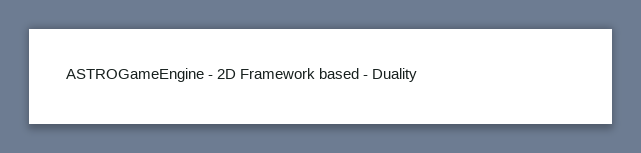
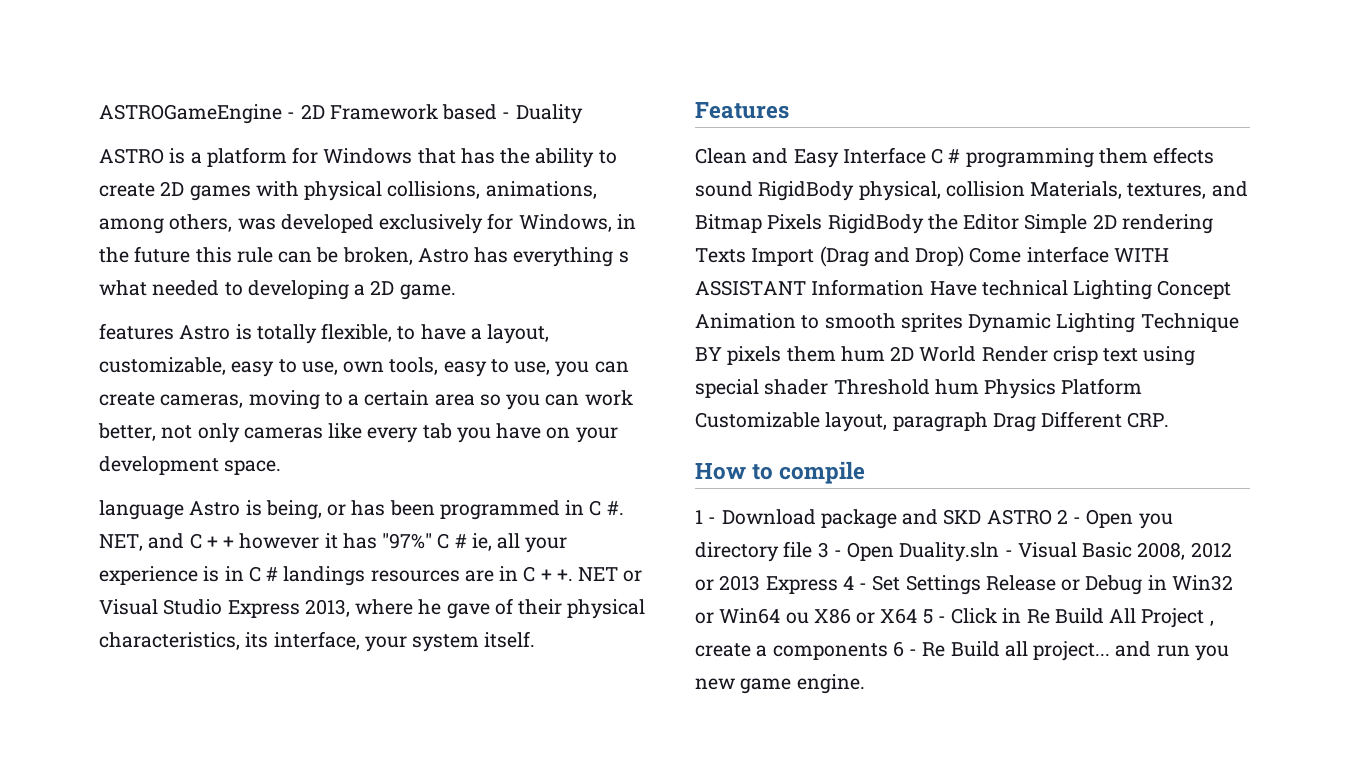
(418, 75) none -> [99,147,617,168] [99,181,597,201] [99,213,636,234] [99,246,629,267] [99,280,456,300] [99,323,550,344] [99,357,629,377] [99,390,633,410] [98,423,618,443] [99,456,282,475] [99,500,624,520] [99,533,568,553] [99,566,643,586] [99,598,646,619] [99,631,536,652] [695,102,789,119] [695,147,1215,168] [695,181,1248,201] [695,214,1213,234] [695,246,1169,267] [695,279,1232,300] [695,313,1239,333] [695,346,1196,366] [695,378,1143,399] [695,411,1170,432] [695,461,866,484] [695,509,1173,529] [695,541,1232,562] [695,575,1233,595] [695,608,1214,628] [695,641,1229,661] [695,674,865,694] // ASTRO is a platform for Windows that has the ability to create 2D games with physical collisions, animations, among others, was developed exclusively for Windows, in the future this rule can be broken, Astro has everything s what needed to developing a 2D game. // features Astro is totally flexible, to have a layout, customizable, easy to use, own tools, easy to use, you can create cameras, moving to a certain area so you can work better, not only cameras like every tab you have on your development space. // language Astro is being, or has been programmed in C #. NET, and C + + however it has "97%" C # ie, all your experience is in C # landings resources are in C + +. NET or Visual Studio Express 2013, where he gave of their physical characteristics, its interface, your system itself. // Features // Clean and Easy Interface C # programming them effects sound RigidBody physical, collision Materials, textures, and Bitmap Pixels RigidBody the Editor Simple 2D rendering Texts Import (Drag and Drop) Come interface WITH ASSISTANT Information Have technical Lighting Concept Animation to smooth sprites Dynamic Lighting Technique BY pixels them hum 2D World Render crisp text using special shader Threshold hum Physics Platform Customizable layout, paragraph Drag Different CRP. // How to compile // 1 - Download package and SKD ASTRO 2 - Open you directory file 3 - Open Duality.sln - Visual Basic 2008, 2012 or 2013 Express 4 - Set Settings Release or Debug in Win32 or Win64 ou X86 or X64 5 - Click in Re Build All Project , create a components 6 - Re Build all project... and run you new game engine.

